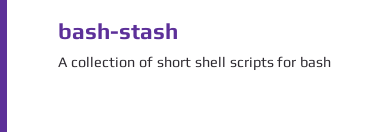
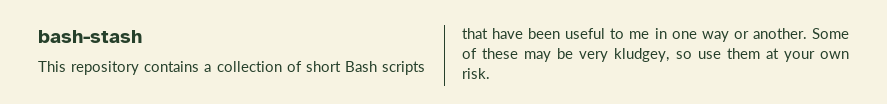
[58,56,332,71] A collection of short shell scripts for bash -> [38,61,425,75] [462,28,849,42] [462,48,849,62] [462,68,490,79] This repository contains a collection of short Bash scripts that have been useful to me in one way or another. Some of these may be very kludgey, so use them at your own risk.

